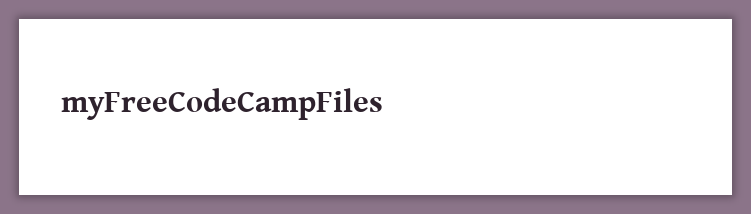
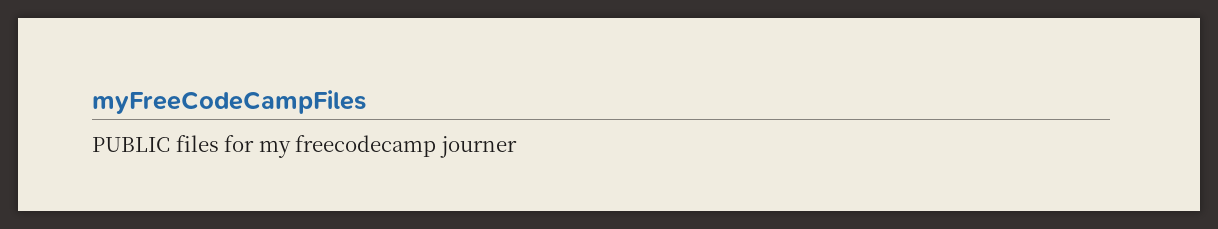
(383, 104) none -> [92,135,517,158] // PUBLIC files for my freecodecamp journer

